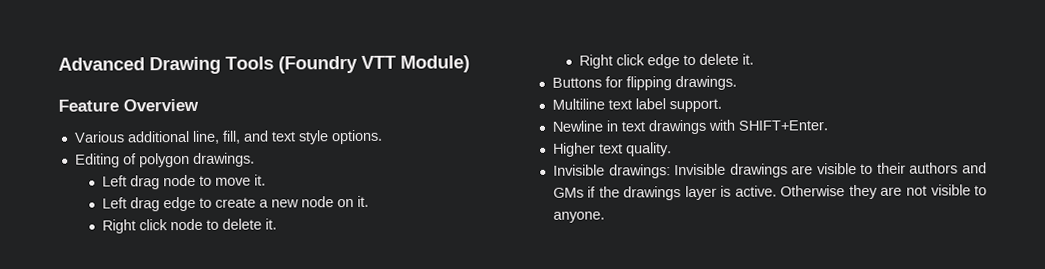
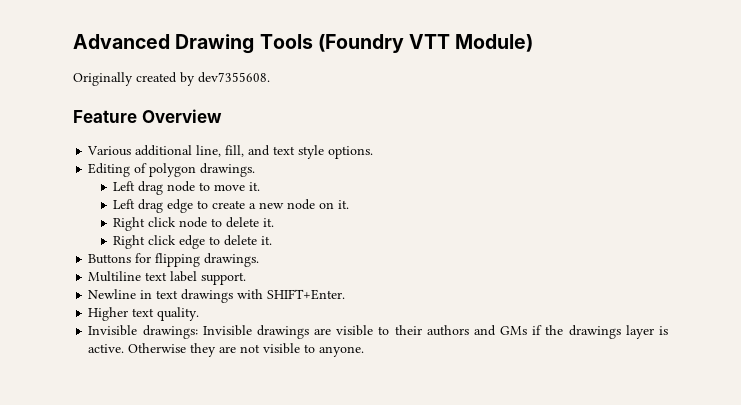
(470, 64) none -> [73,72,270,86] // Originally created by dev7355608.

